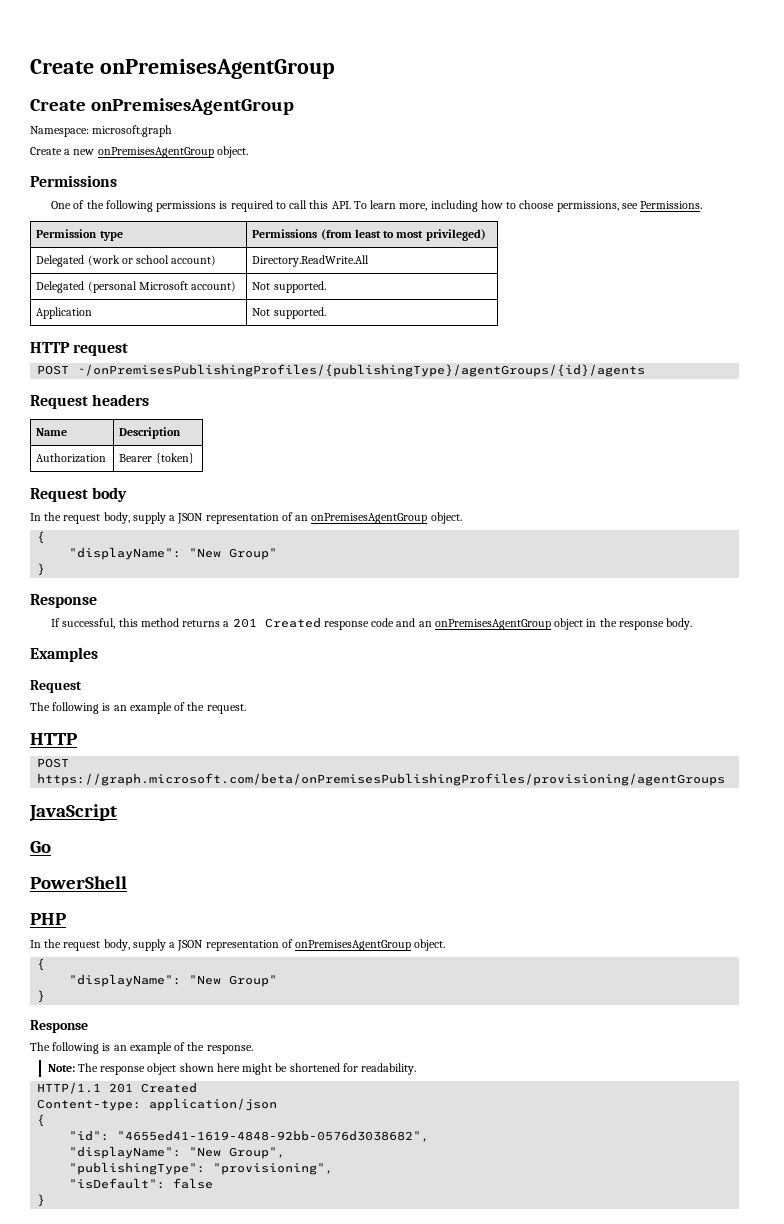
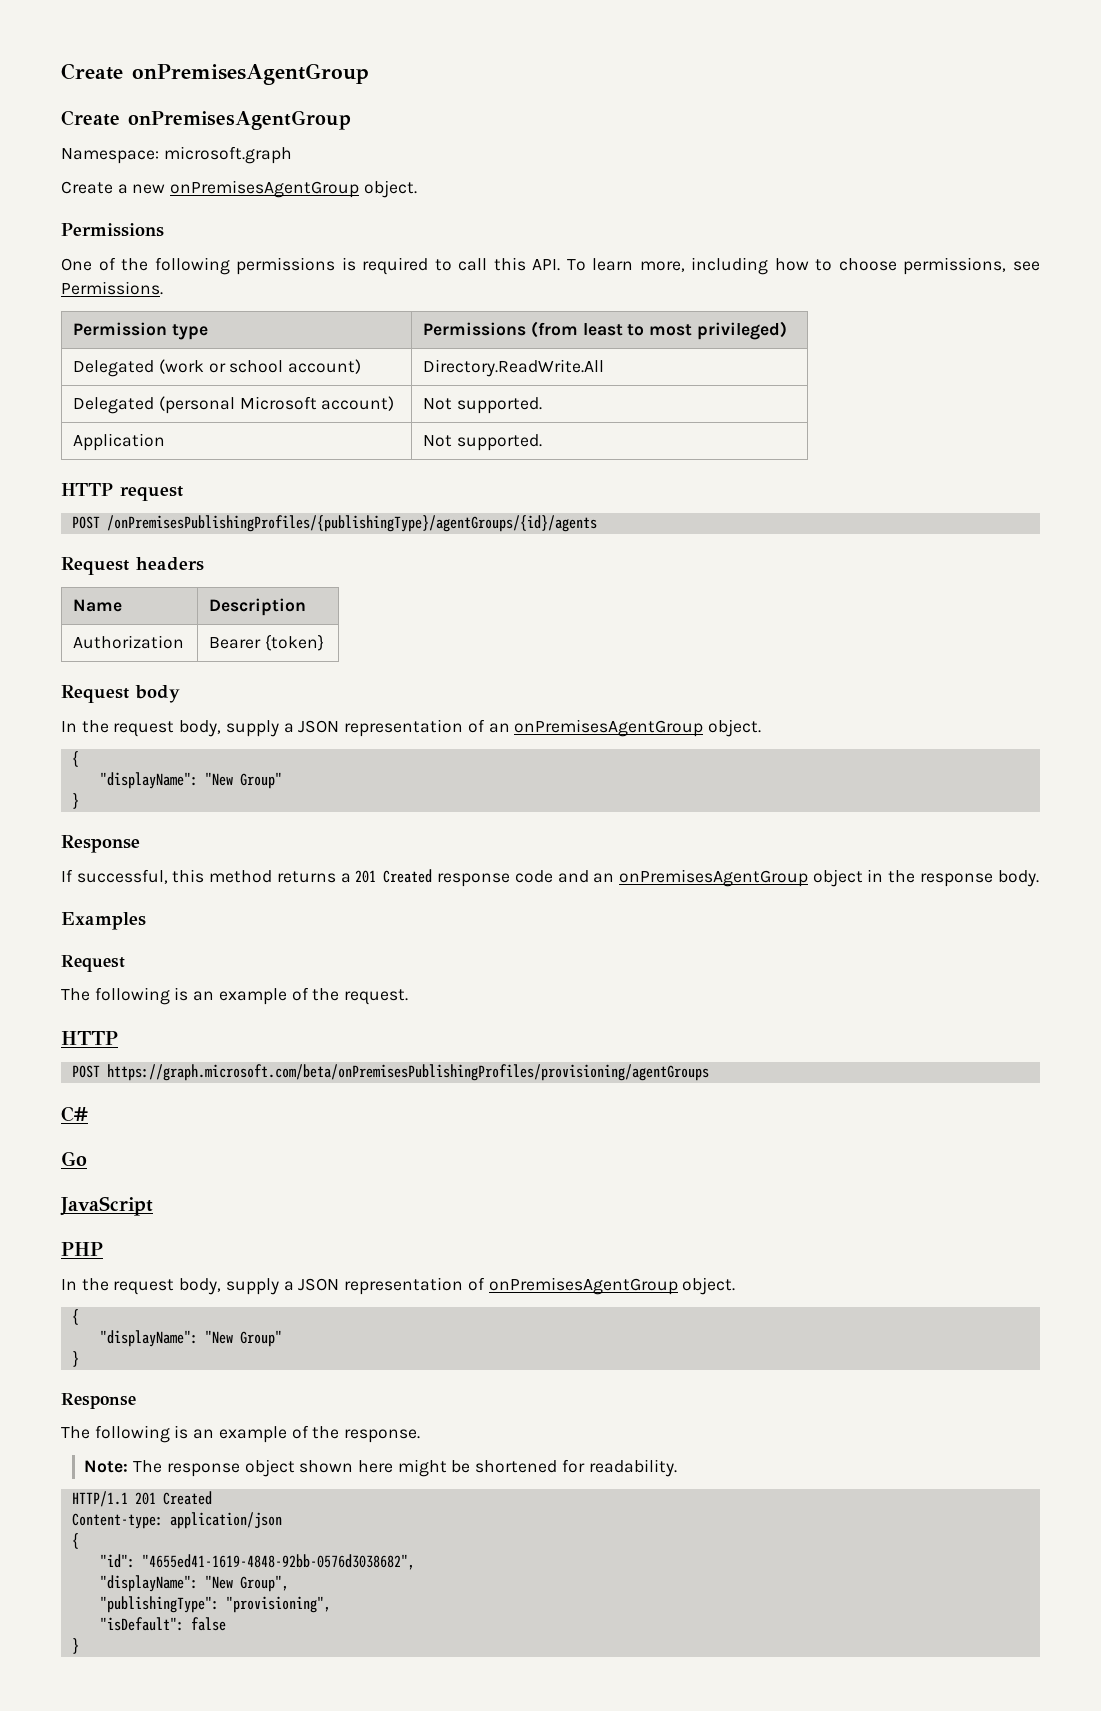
[77,364,646,377] ~/onPremisesPublishingProfiles/{publishingType}/agentGroups/{id}/agents -> [106,515,597,532] /onPremisesPublishingProfiles/{publishingType}/agentGroups/{id}/agents
[29,804,117,822] JavaScript -> [61,1106,88,1122] C#
[30,876,127,889] PowerShell -> [60,1196,153,1216] JavaScript

